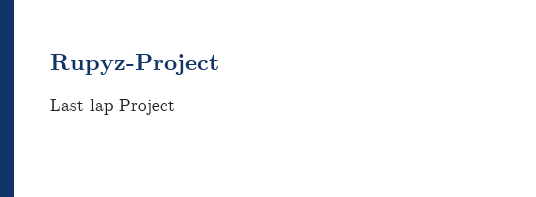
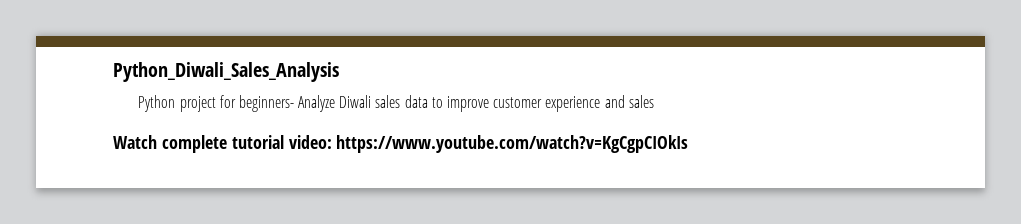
[50,54,219,75] [50,99,175,115] Rupyz-Project // Last lap Project -> [113,62,339,82] [138,95,654,112] [113,135,689,153] Python_Diwali_Sales_Analysis // Python project for beginners- Analyze Diwali sales data to improve customer experience and sales // Watch complete tutorial video: https://www.youtube.com/watch?v=KgCgpCIOkIs

